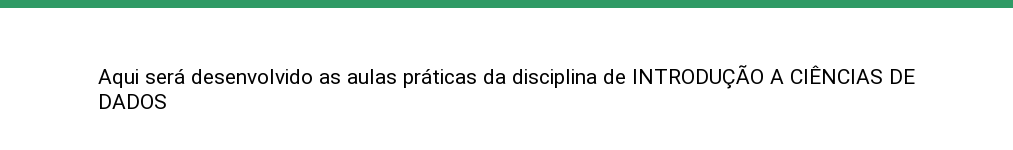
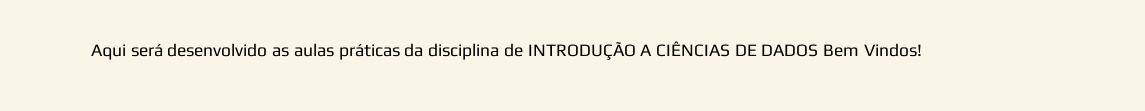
(167, 101) none -> [823,43,922,57] Bem Vindos!

